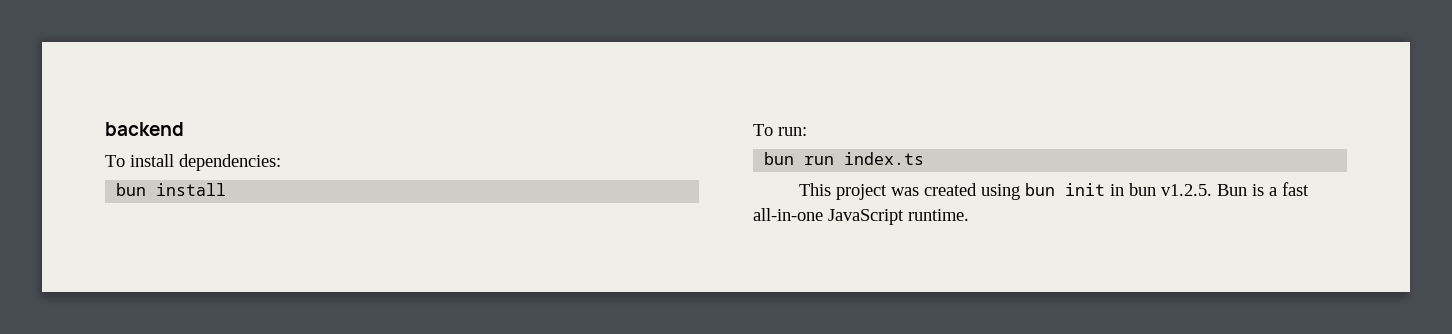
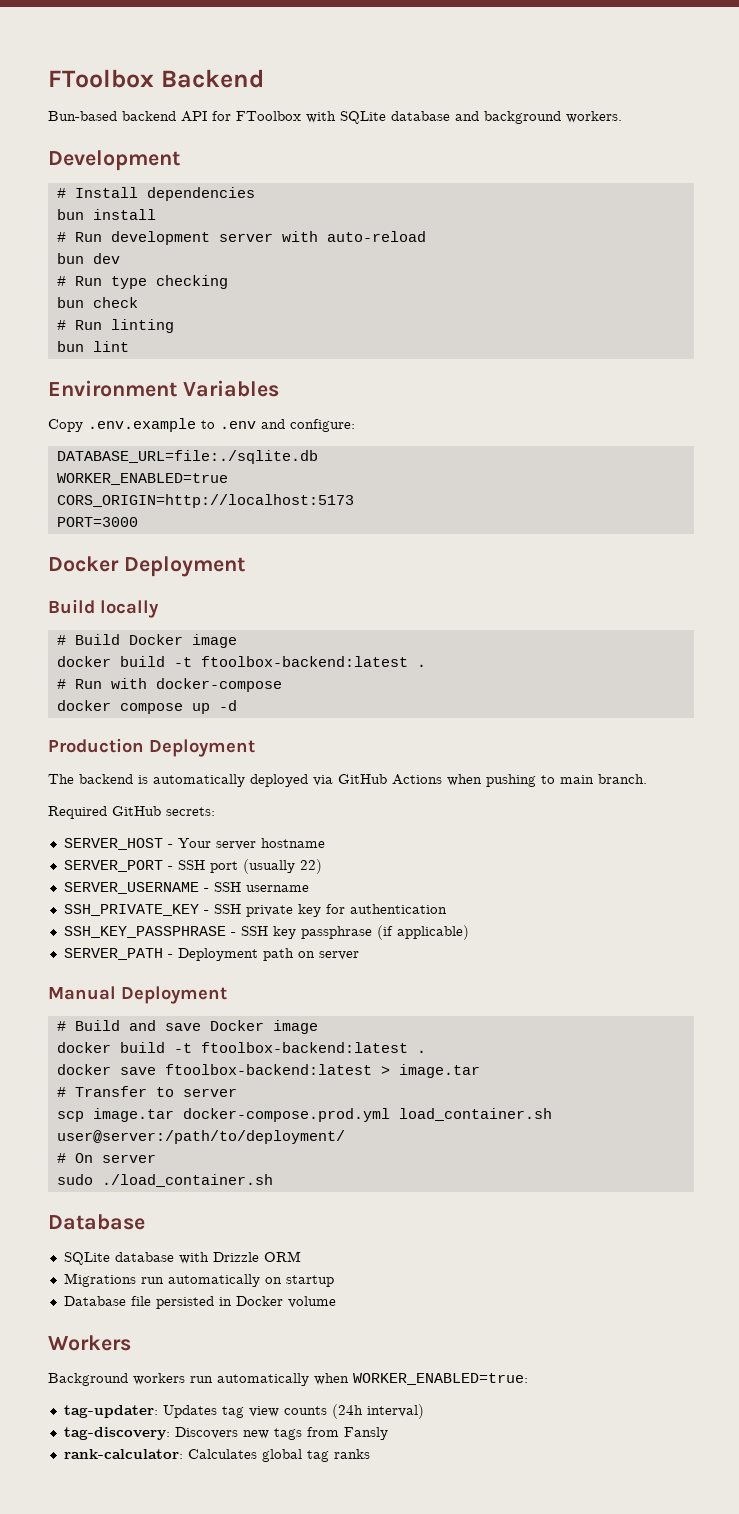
[105,122,184,136] [105,154,281,171] [116,183,227,196] [753,124,807,136] [764,152,925,165] [798,182,1309,200] [753,208,969,225] backend // To install dependencies: // bun install // To run: // bun run index.ts // This project was created using bun init in bun v1.2.5. Bun is a fast all-in-one JavaScript runtime. -> [48,69,264,88] [48,111,622,124] [48,150,180,171] [56,187,255,201] [56,209,156,220] [56,231,426,245] [56,253,120,264] [56,275,228,289] [56,297,138,308] [56,319,174,333] [56,341,129,352] [48,380,279,397] [48,418,355,432] [56,450,318,464] [56,473,228,485] [56,494,354,508] [56,517,138,527] [48,556,245,577] [48,599,159,618] [56,634,237,648] [56,656,426,667] [56,678,282,692] [56,700,237,714] [48,738,255,757] [48,774,647,787] [48,806,215,819] [63,838,325,850] [63,859,322,874] [63,882,309,894] [63,904,447,917] [63,925,469,940] [63,948,359,961] [48,986,227,1004] [56,1020,318,1034] [56,1042,426,1053] [56,1064,480,1078] [56,1086,237,1097] [56,1108,552,1122] [56,1130,345,1144] [56,1153,156,1163] [56,1174,273,1187] [48,1214,145,1230] [63,1251,301,1265] [63,1273,334,1287] [63,1296,336,1309] [48,1335,131,1351] [48,1373,528,1386] [63,1404,424,1419] [63,1427,388,1440] [63,1449,370,1462] FToolbox Backend // Bun-based backend API for FToolbox with SQLite database and background workers. // Development // # Install dependencies // bun install // # Run development server with auto-reload // bun dev // # Run type checking // bun check // # Run linting // bun lint // Environment Variables // Copy .env.example to .env and configure: // DATABASE_URL=file:./sqlite.db // WORKER_ENABLED=true // CORS_ORIGIN=http://localhost:5173 // PORT=3000 // Docker Deployment // Build locally // # Build Docker image // docker build -t ftoolbox-backend:latest . // # Run with docker-compose // docker compose up -d // Production Deployment // The backend is automatically deployed via GitHub Actions when pushing to main branch. // Required GitHub secrets: // SERVER_HOST - Your server hostname // SERVER_PORT - SSH port (usually 22) // SERVER_USERNAME - SSH username // SSH_PRIVATE_KEY - SSH private key for authentication // SSH_KEY_PASSPHRASE - SSH key passphrase (if applicable) // SERVER_PATH - Deployment path on server // Manual Deployment // # Build and save Docker image // docker build -t ftoolbox-backend:latest . // docker save ftoolbox-backend:latest > image.tar // # Transfer to server // scp image.tar docker-compose.prod.yml load_container.sh user@server:/path/to/deployment/ // # On server // sudo ./load_container.sh // Database // SQLite database with Drizzle ORM // Migrations run automatically on startup // Database file persisted in Docker volume // Workers // Background workers run automatically when WORKER_ENABLED=true: // tag-updater: Updates tag view counts (24h interval) // tag-discovery: Discovers new tags from Fansly // rank-calculator: Calculates global tag ranks

